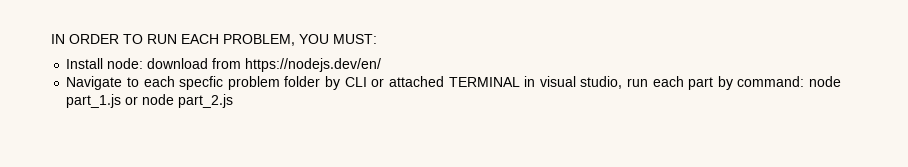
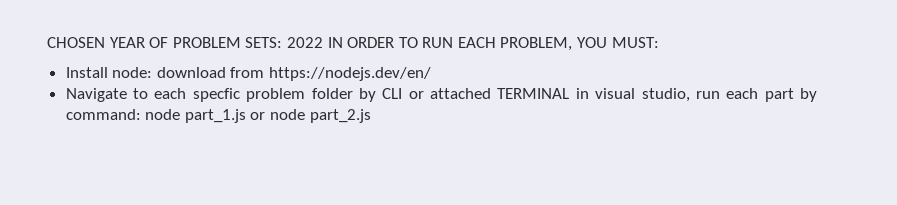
(51, 39) none -> [47,37,323,48] CHOSEN YEAR OF PROBLEM SETS: 2022

